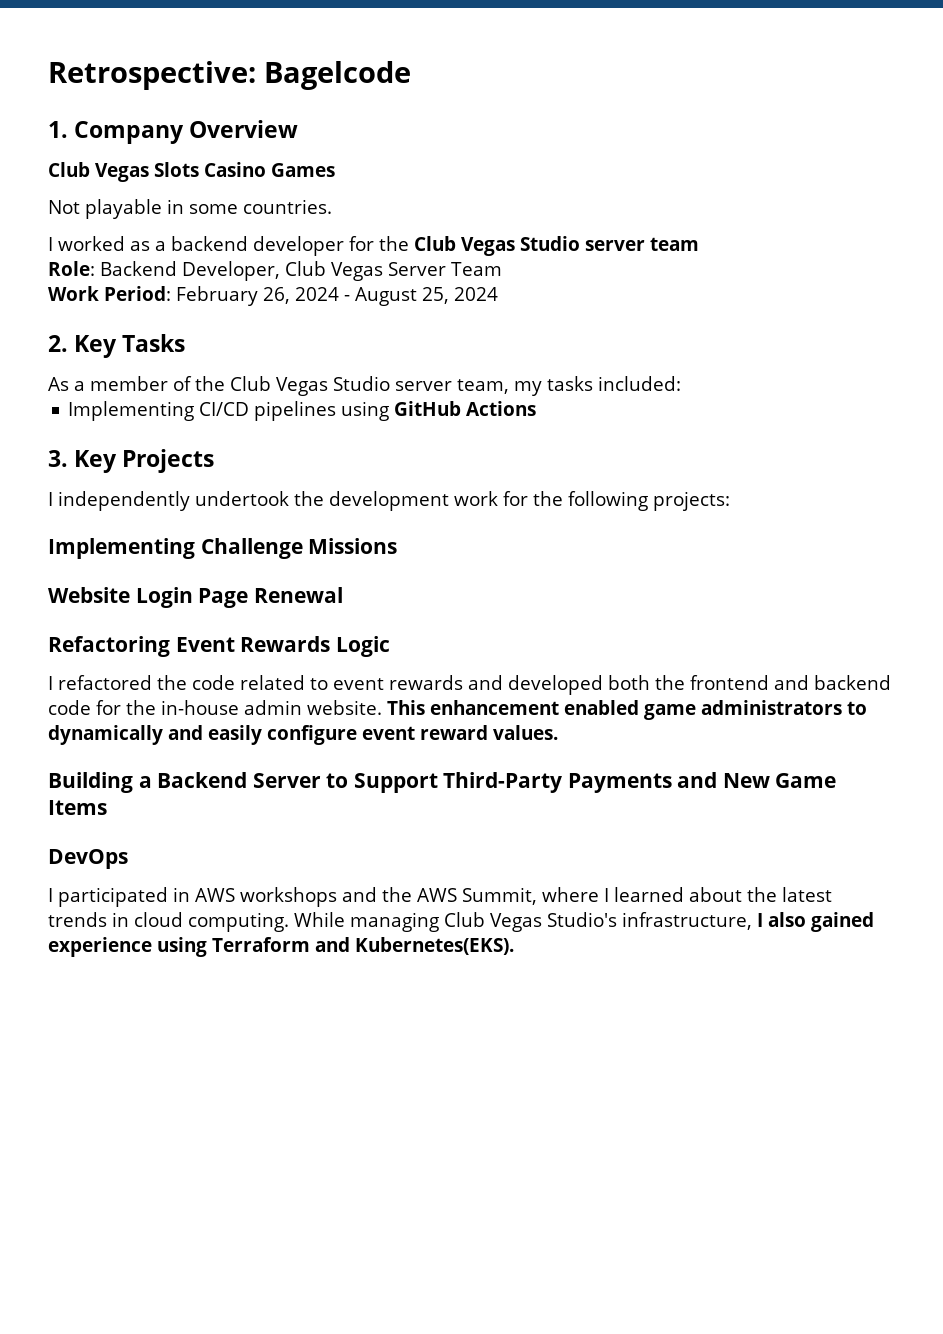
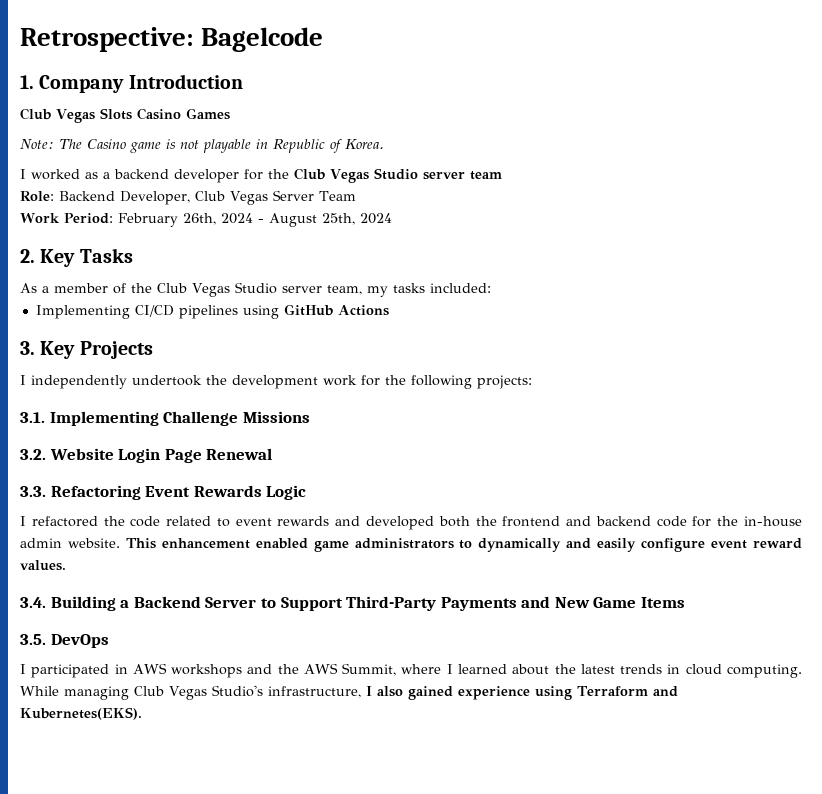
[189,120,299,138] Overview -> [128,74,243,89] Introduction
[48,199,332,219] Not playable in some countries. -> [20,139,384,153] Note: The Casino game is not playable in Republic of Korea.
[263,287,290,304] 26, -> [182,213,216,225] 26th,
[422,287,449,304] 25, -> [321,213,355,225] 25th,
(730, 501) none -> [20,412,45,423] 3.1.
(398, 546) none -> [20,449,46,460] 3.2.
(343, 595) none -> [20,486,46,497] 3.3.
(558, 732) none -> [20,597,46,608] 3.4.
(107, 807) none -> [20,634,46,645] 3.5.

